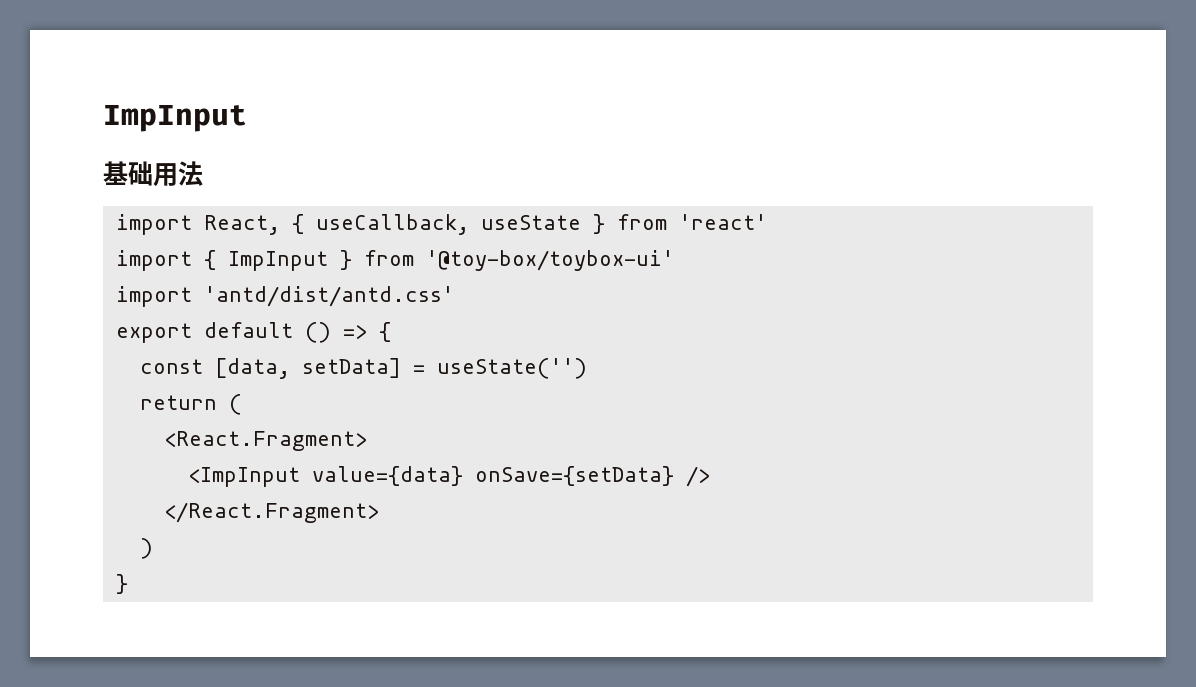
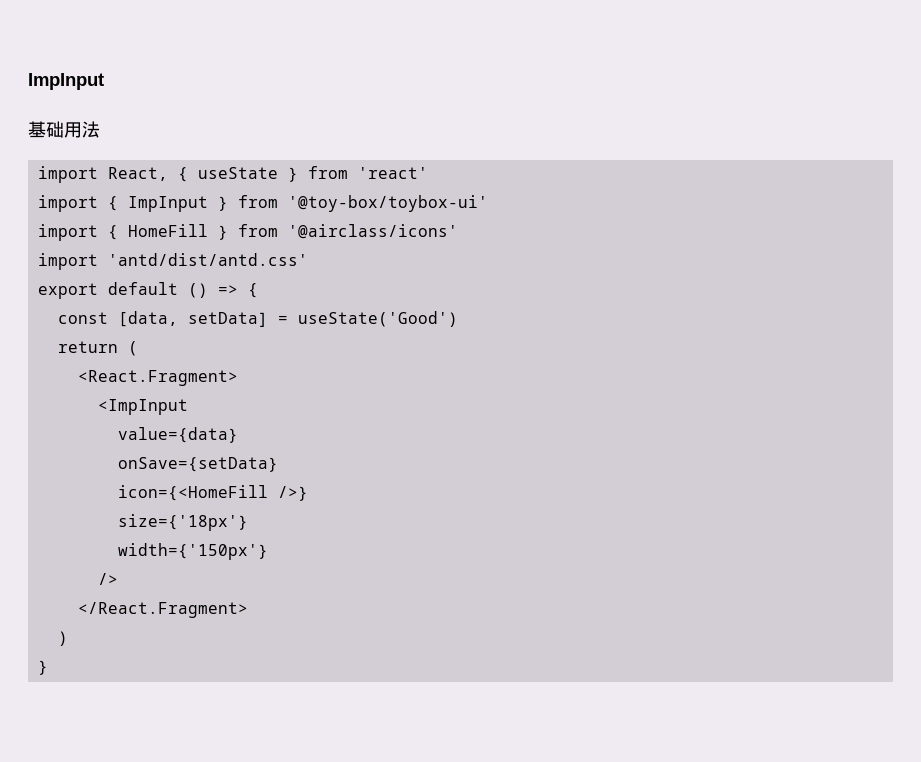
[315,214,469,235] useCallback, -> (189, 174) none
(674, 260) none -> [38,224,459,241] // import { HomeFill } from '@airclass/icons'
[436,358,587,379] useState('') -> [298,311,459,327] useState('Good')
(300, 477) none -> (189, 407) //
(463, 476) none -> (239, 435) //
(674, 476) none -> [118,485,309,501] [118,514,249,531] [118,543,269,560] // icon={<HomeFill />} // size={'18px'} // width={'150px'} //

